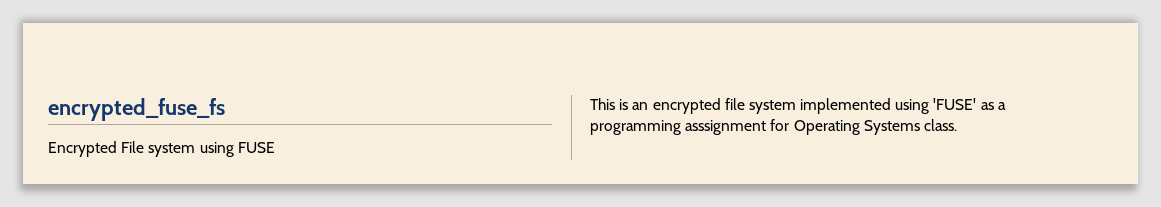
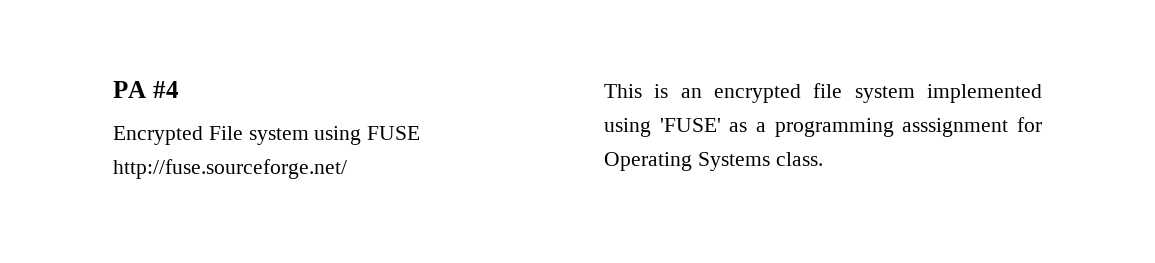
[48,98,225,121] encrypted_fuse_fs -> [113,81,179,98] PA #4
(275, 147) none -> [113,159,347,179] http://fuse.sourceforge.net/

